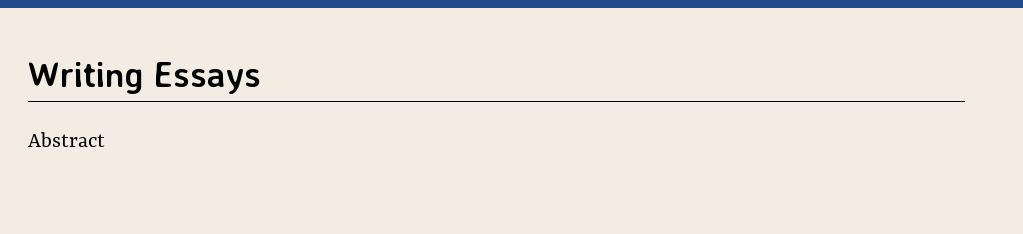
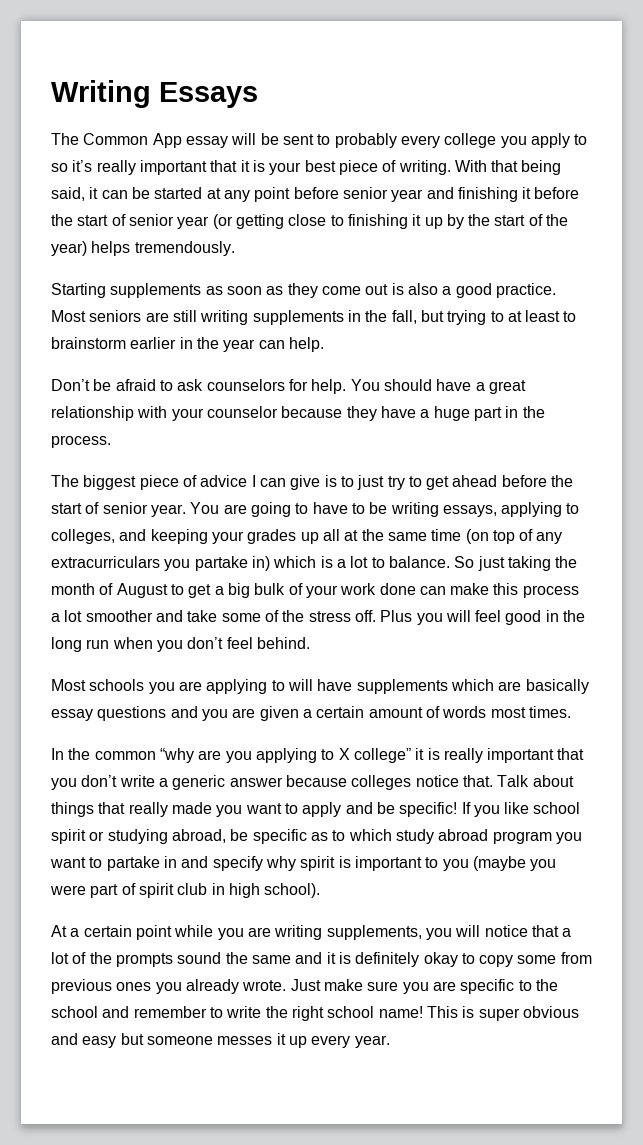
[28,132,105,147] Abstract -> [51,133,588,148] [51,160,562,175] [51,187,580,202] [51,214,569,229] [51,241,235,256] [51,283,556,298] [51,310,577,325] [51,337,324,352] [51,379,526,394] [51,406,545,421] [51,435,111,448] [51,475,574,490] [51,502,580,517] [51,529,563,544] [51,556,578,571] [51,583,579,598] [51,610,586,625] [51,637,310,652] [51,679,589,694] [51,706,571,721] [51,748,585,763] [51,775,574,790] [51,802,581,817] [51,829,582,844] [50,856,557,871] [50,883,321,898] [51,925,572,940] [51,952,592,967] [51,979,558,994] [51,1006,579,1021] [51,1033,390,1048] The Common App essay will be sent to probably every college you apply to so it’s really important that it is your best piece of writing. With that being said, it can be started at any point before senior year and finishing it before the start of senior year (or getting close to finishing it up by the start of the year) helps tremendously. // Starting supplements as soon as they come out is also a good practice. Most seniors are still writing supplements in the fall, but trying to at least to brainstorm earlier in the year can help. // Don’t be afraid to ask counselors for help. You should have a great relationship with your counselor because they have a huge part in the process. // The biggest piece of advice I can give is to just try to get ahead before the start of senior year. You are going to have to be writing essays, applying to colleges, and keeping your grades up all at the same time (on top of any extracurriculars you partake in) which is a lot to balance. So just taking the month of August to get a big bulk of your work done can make this process a lot smoother and take some of the stress off. Plus you will feel good in the long run when you don’t feel behind. // Most schools you are applying to will have supplements which are basically essay questions and you are given a certain amount of words most times. // In the common “why are you applying to X college” it is really important that you don’t write a generic answer because colleges notice that. Talk about things that really made you want to apply and be specific! If you like school spirit or studying abroad, be specific as to which study abroad program you want to partake in and specify why spirit is important to you (maybe you were part of spirit club in high school). // At a certain point while you are writing supplements, you will notice that a lot of the prompts sound the same and it is definitely okay to copy some from previous ones you already wrote. Just make sure you are specific to the school and remember to write the right school name! This is super obvious and easy but someone messes it up every year.

